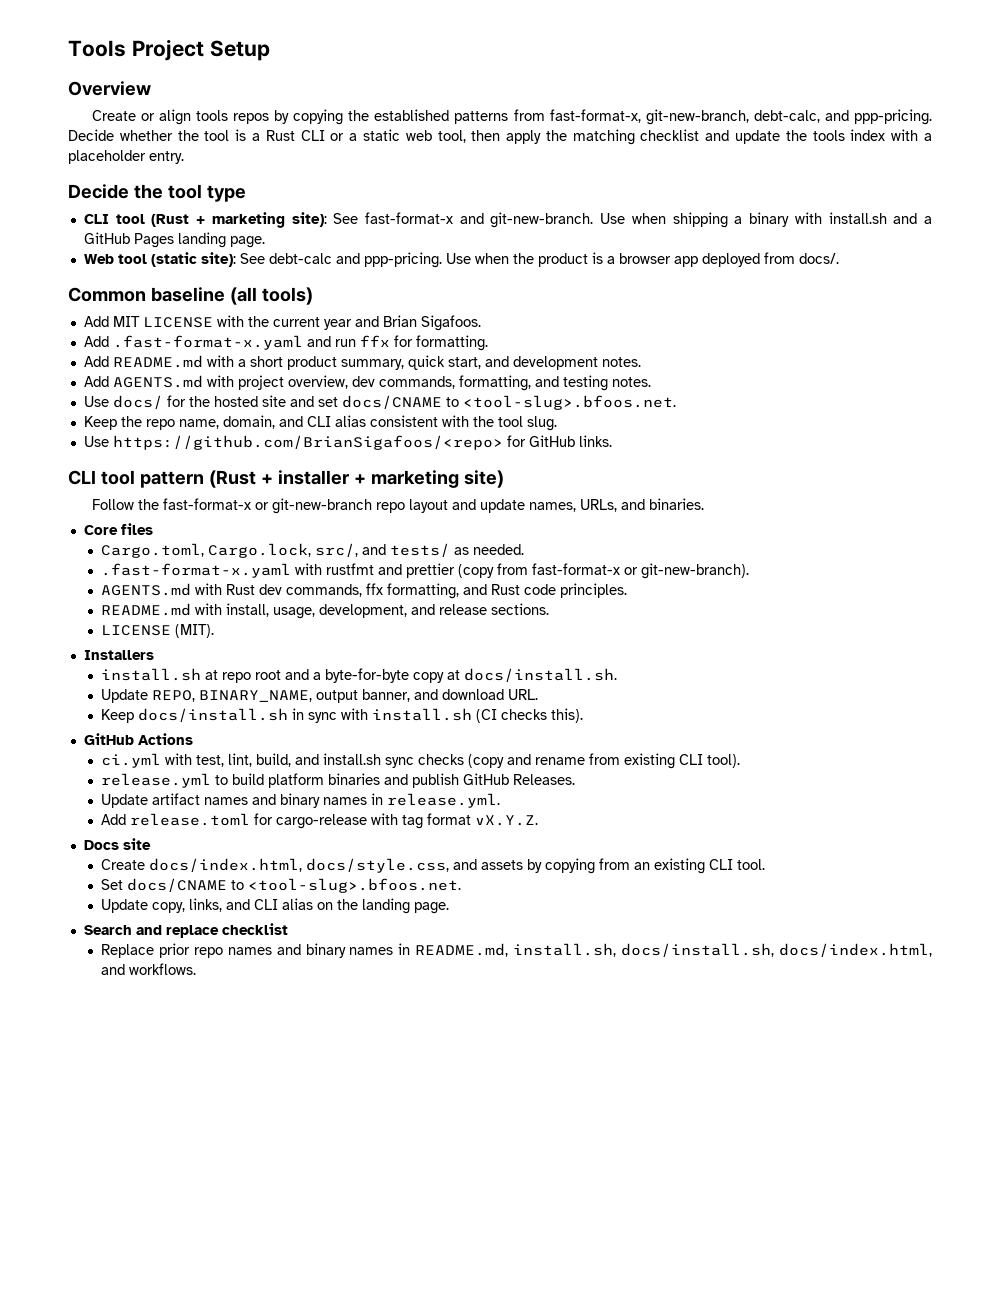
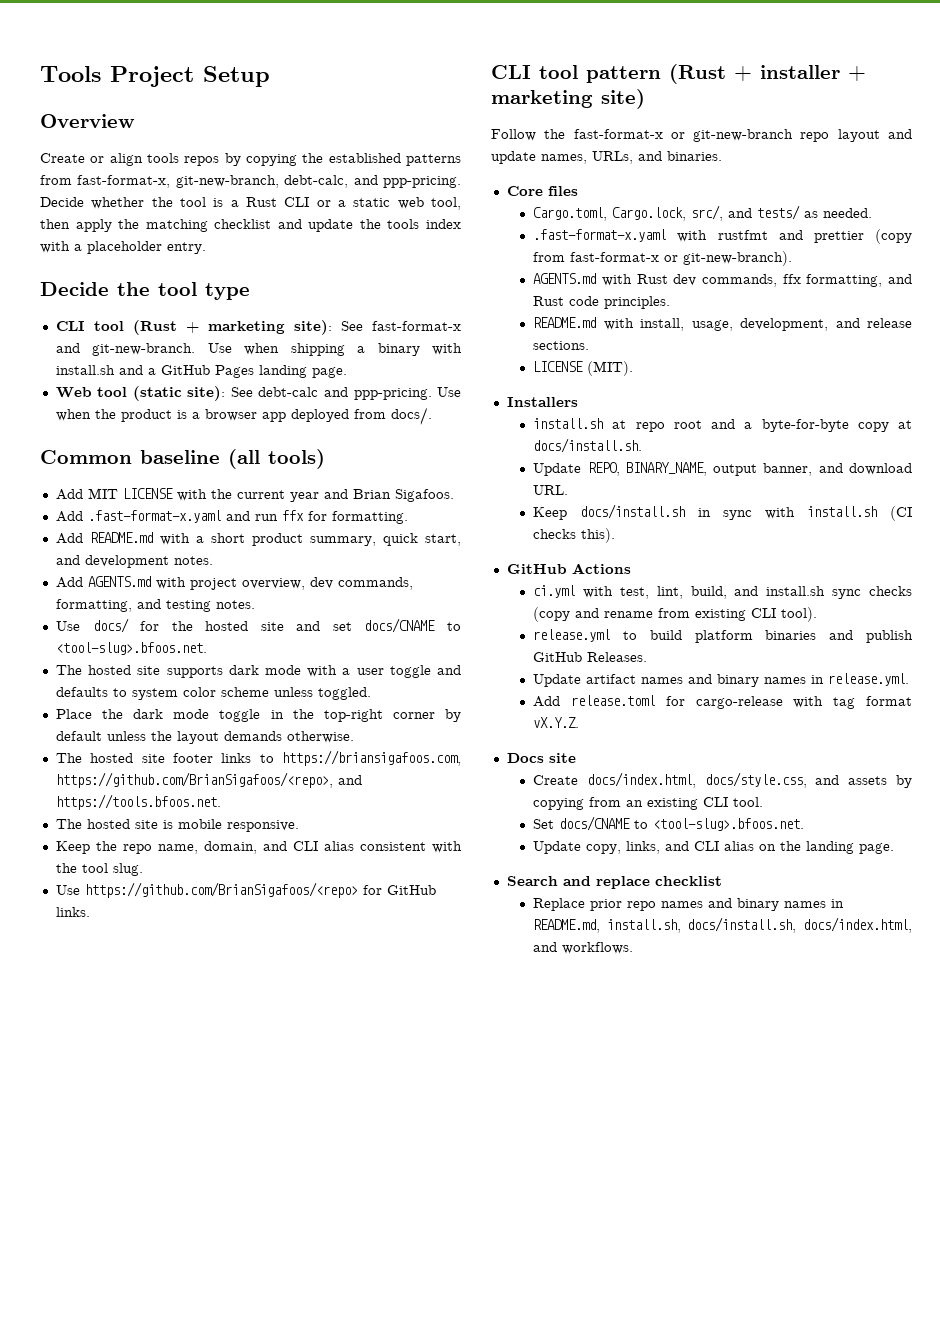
(676, 402) none -> [55,665,461,678] [55,687,371,700] [55,709,462,722] [55,731,354,744] [55,750,461,766] [55,772,362,788] [55,794,221,810] [55,819,299,832] // The hosted site supports dark mode with a user toggle and defaults to system color scheme unless toggled. // Place the dark mode toggle in the top-right corner by default unless the layout demands otherwise. // The hosted site footer links to https://briansigafoos.com, https://github.com/BrianSigafoos/<repo>, and https://tools.bfoos.net. // The hosted site is mobile responsive.

